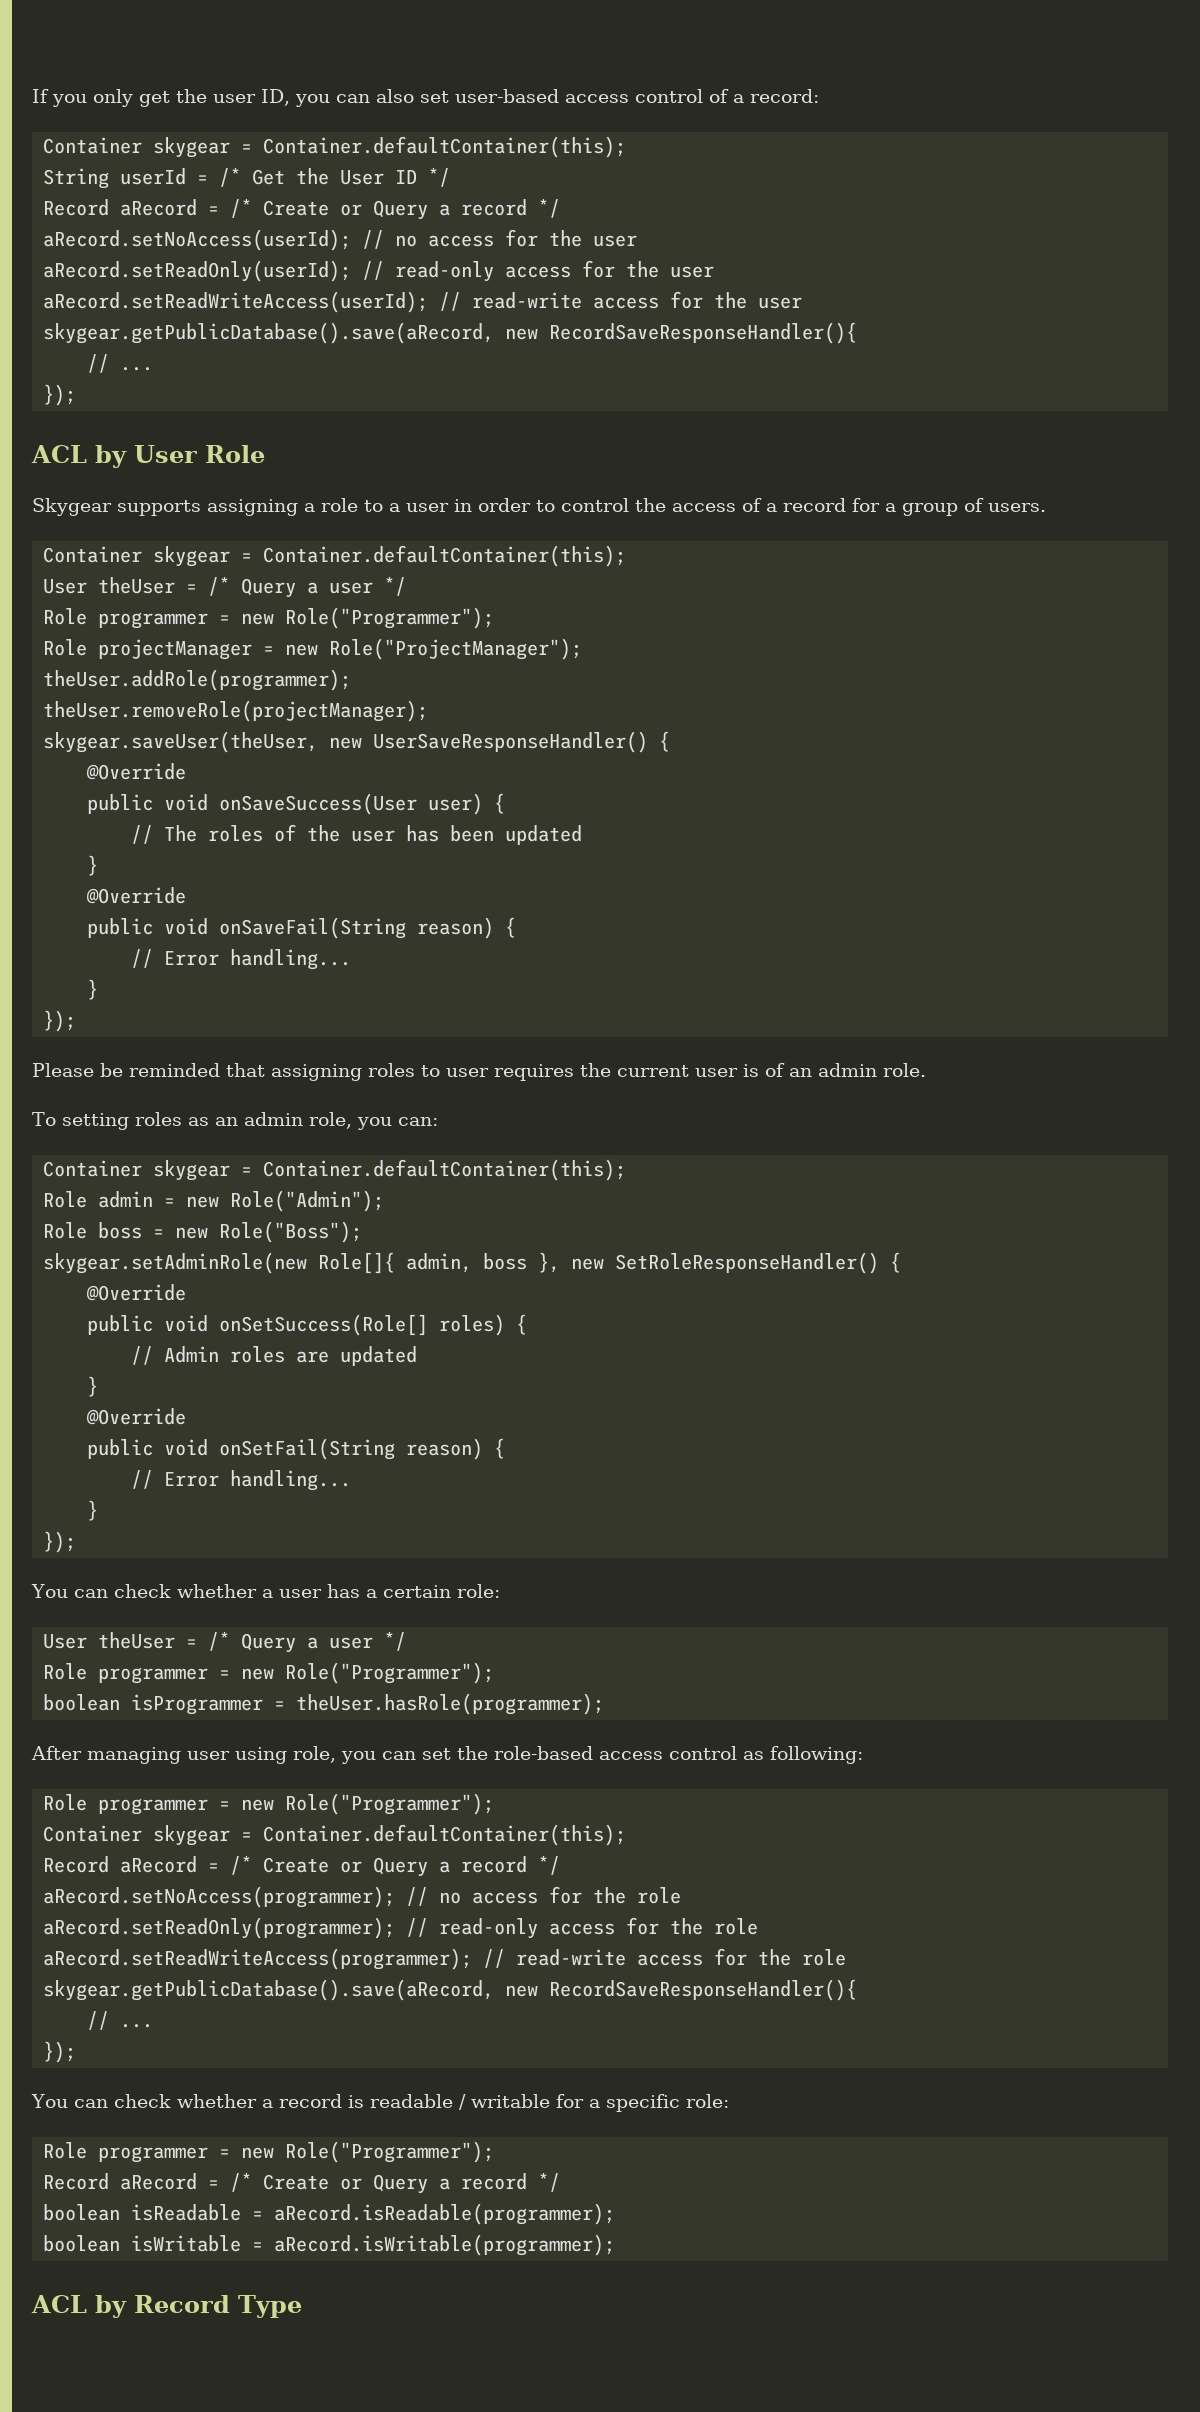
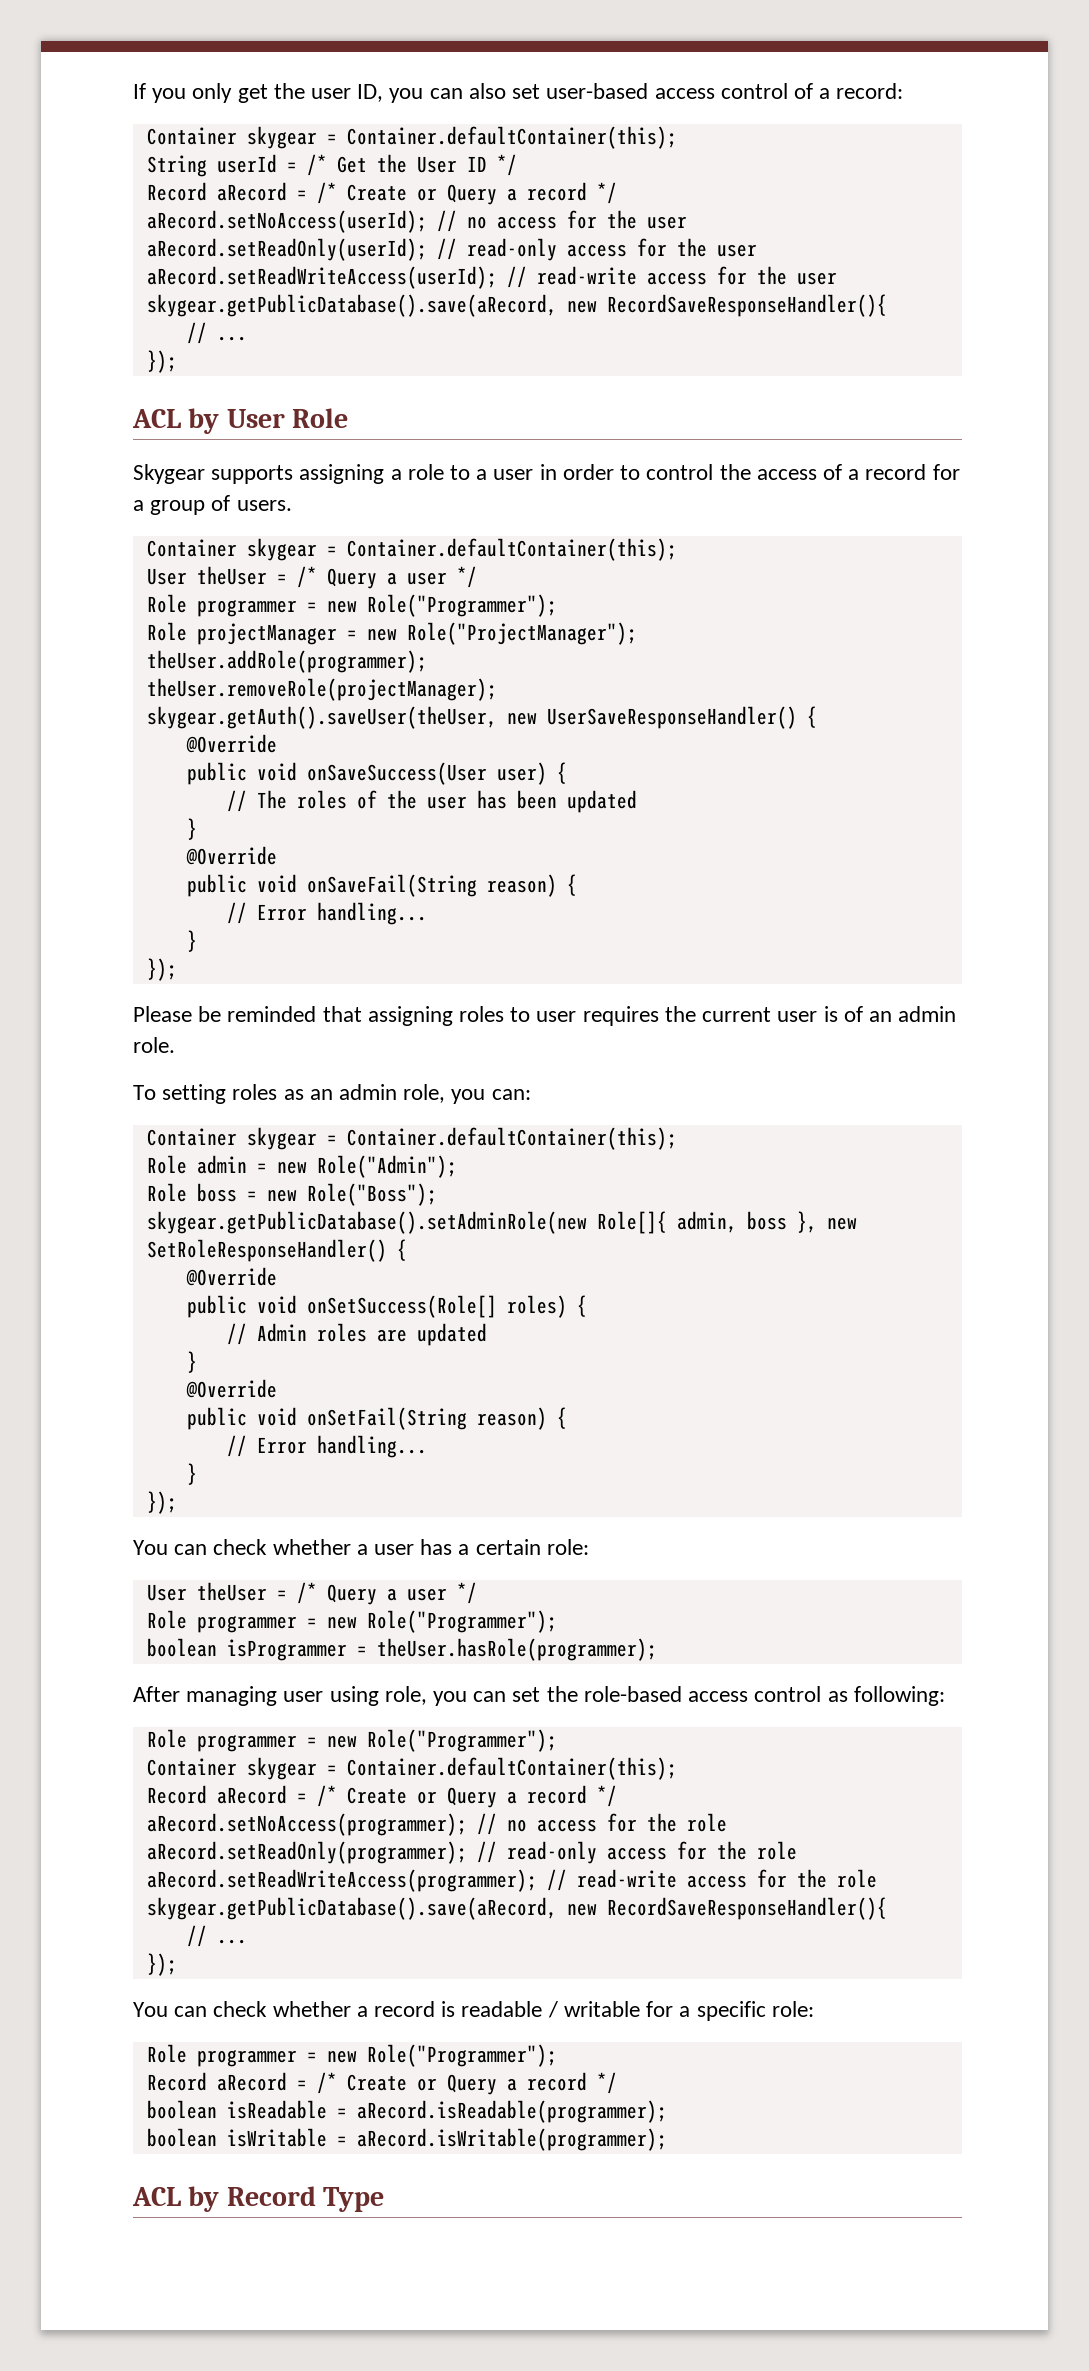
[43,731,319,753] skygear.saveUser(theUser, -> [146,706,497,729] skygear.getAuth().saveUser(theUser,
[43,1252,308,1274] skygear.setAdminRole(new -> [146,1211,587,1234] skygear.getPublicDatabase().setAdminRole(new

